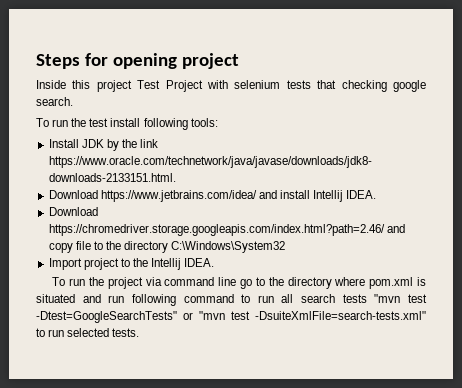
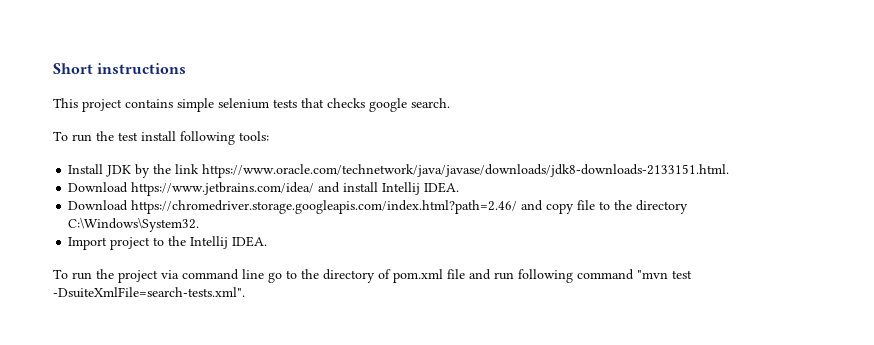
[36,53,240,69] [36,80,228,92] Steps for opening project // Inside this project Test Project with -> [53,63,187,74] [53,98,214,112] Short instructions // This project contains simple
[341,80,387,92] checking -> [327,98,365,108] checks
[171,241,286,253] C:\Windows\System32 -> [68,217,200,232] C:\Windows\System32.
[334,277,427,289] [36,294,427,306] [36,311,426,323] [36,328,140,337] where pom.xml is situated and run following command to run all search tests "mvn test -Dtest=GoogleSearchTests" or "mvn test -DsuiteXmlFile=search-tests.xml" to run selected tests. -> [378,269,692,283] [53,287,245,298] of pom.xml file and run following command "mvn test -DsuiteXmlFile=search-tests.xml".

